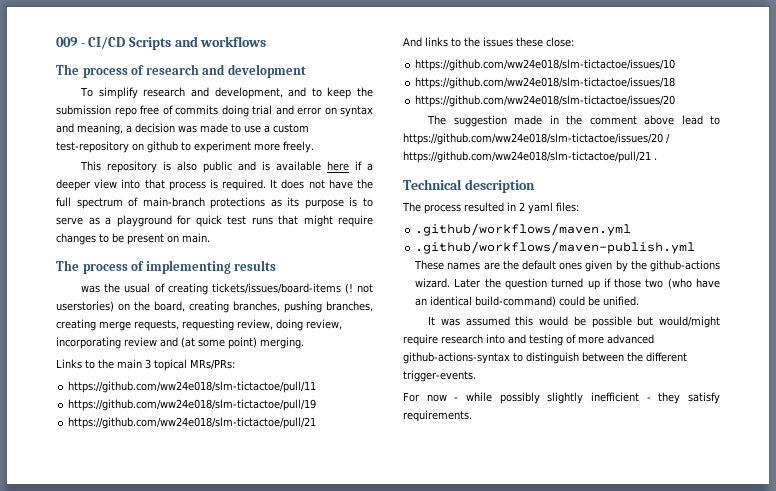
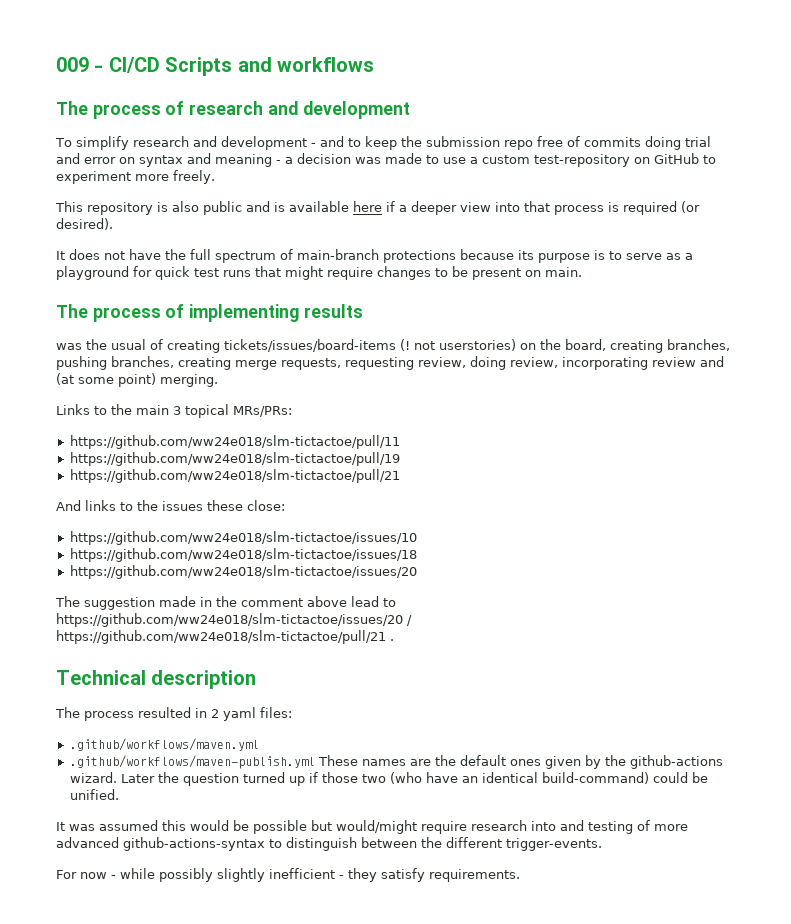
[214,87,283,99] development, -> [220,136,316,150] development -
[77,123,123,135] meaning, -> [215,154,281,167] meaning -
[147,141,178,153] github -> [654,153,699,164] GitHub
[222,179,267,191] required. -> [623,201,700,215] [56,218,113,230] required (or desired). //
[270,199,282,207] as -> [460,249,514,260] because

